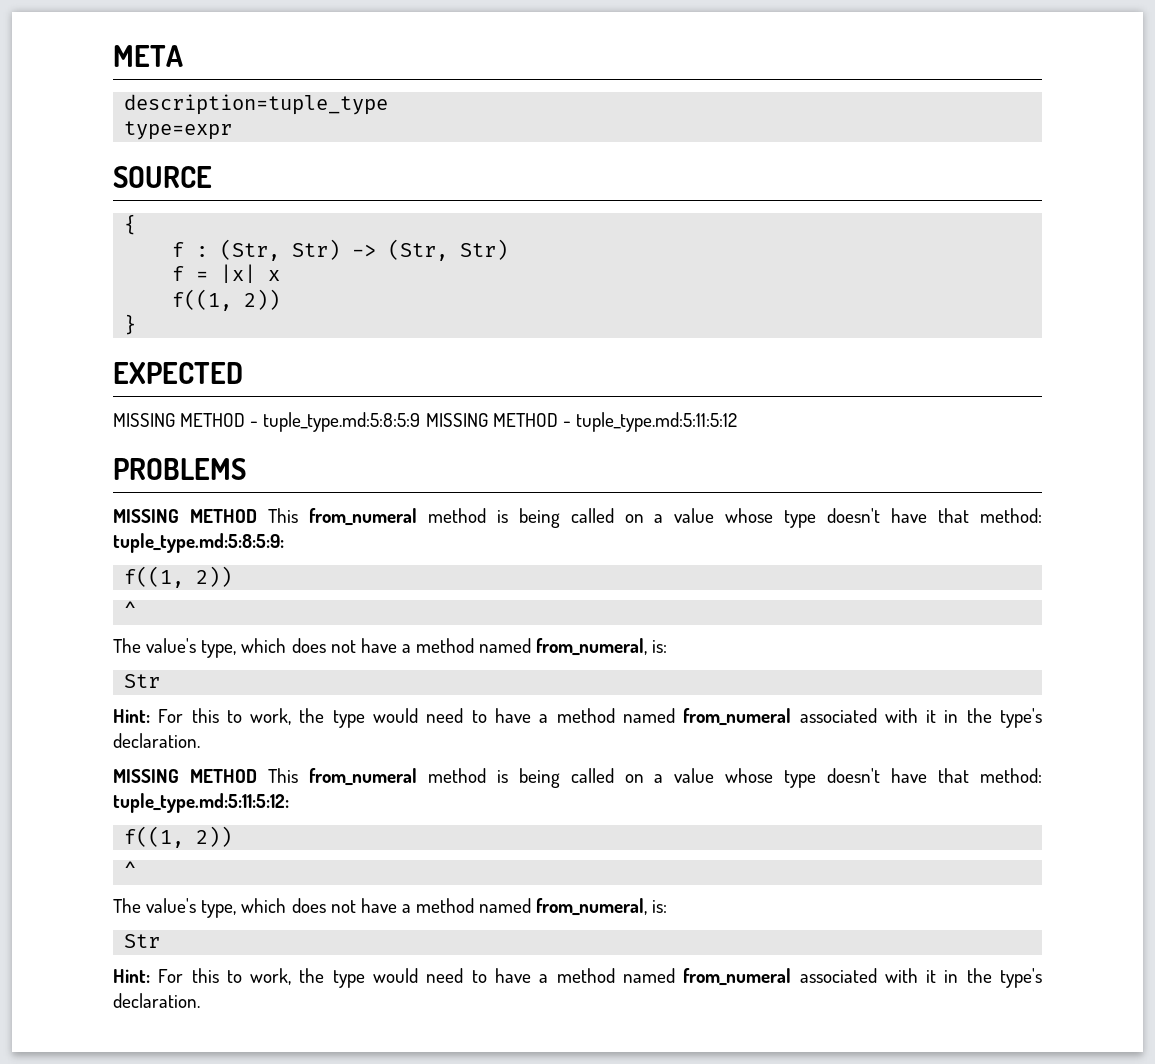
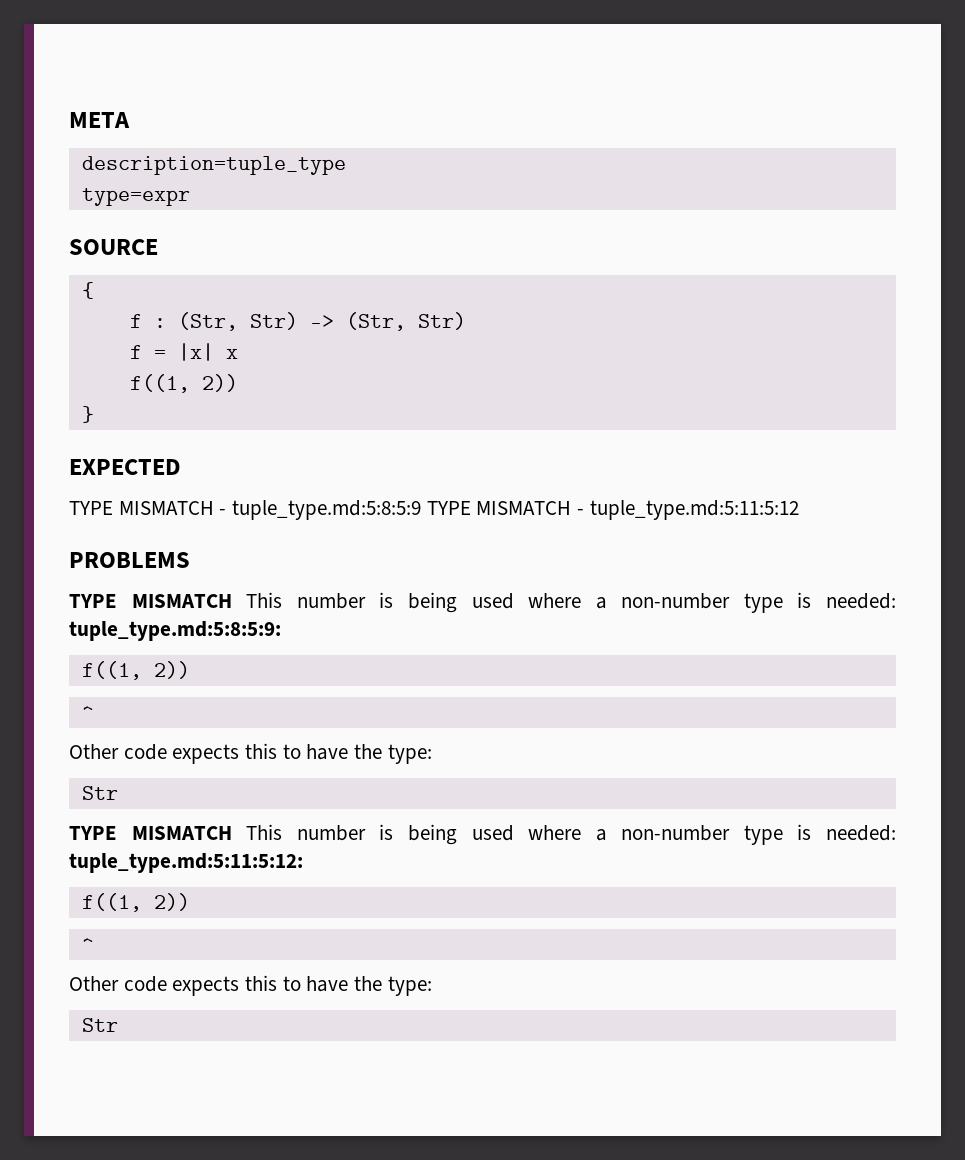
[113,412,737,432] [113,458,246,480] [113,508,1042,528] [113,533,284,553] [124,566,233,588] [124,601,137,619] [113,638,668,658] [124,674,161,688] [113,708,1042,728] [113,733,200,748] [113,768,1042,788] [113,793,289,813] [124,826,233,848] [124,861,137,879] [113,898,668,918] [124,934,161,948] [113,968,1042,988] [113,993,200,1008] MISSING METHOD - tuple_type.md:5:8:5:9 MISSING METHOD - tuple_type.md:5:11:5:12 // PROBLEMS // MISSING METHOD This from_numeral method is being called on a value whose type doesn't have that method: tuple_type.md:5:8:5:9: // f((1, 2)) // ^ // The value's type, which does not have a method named from_numeral, is: // Str // Hint: For this to work, the type would need to have a method named from_numeral associated with it in the type's declaration. // MISSING METHOD This from_numeral method is being called on a value whose type doesn't have that method: tuple_type.md:5:11:5:12: // f((1, 2)) // ^ // The value's type, which does not have a method named from_numeral, is: // Str // Hint: For this to work, the type would need to have a method named from_numeral associated with it in the type's declaration. -> [69,500,799,520] [69,552,190,568] [69,592,897,613] [69,621,281,641] [81,661,190,680] [81,706,94,719] [69,743,432,764] [81,786,118,800] [69,824,897,845] [69,853,303,873] [81,893,190,912] [81,938,94,951] [69,975,432,996] [81,1018,118,1032] TYPE MISMATCH - tuple_type.md:5:8:5:9 TYPE MISMATCH - tuple_type.md:5:11:5:12 // PROBLEMS // TYPE MISMATCH This number is being used where a non-number type is needed: tuple_type.md:5:8:5:9: // f((1, 2)) // ^ // Other code expects this to have the type: // Str // TYPE MISMATCH This number is being used where a non-number type is needed: tuple_type.md:5:11:5:12: // f((1, 2)) // ^ // Other code expects this to have the type: // Str

